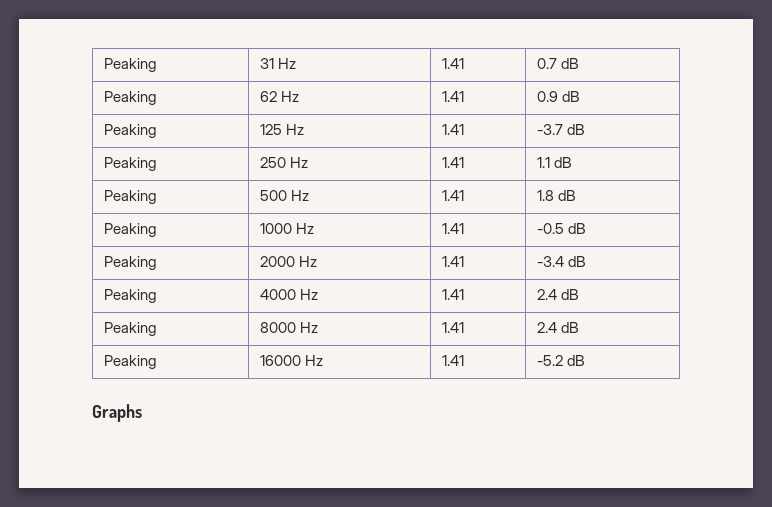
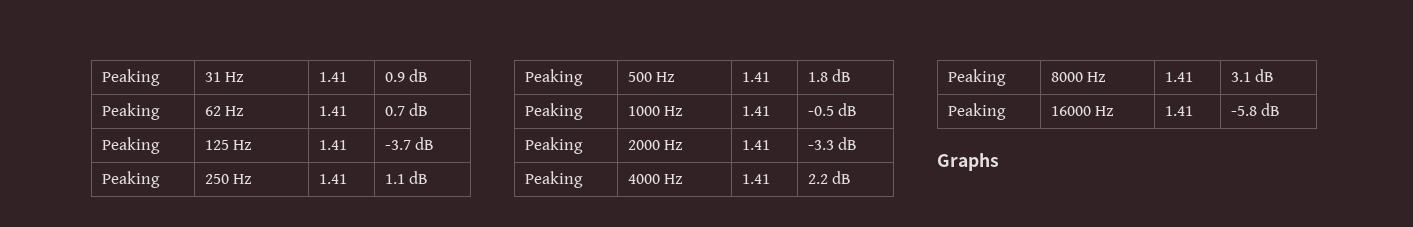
[536,58,557,69] 0.7 -> [384,72,405,82] 0.9
[536,91,558,102] 0.9 -> [384,106,405,116] 0.7
[536,256,564,267] -3.4 -> [807,140,834,150] -3.3
[536,289,557,300] 2.4 -> [807,174,828,184] 2.2
[536,322,557,333] 2.4 -> [1230,72,1251,82] 3.1
[536,355,563,366] -5.2 -> [1230,106,1257,116] -5.8

